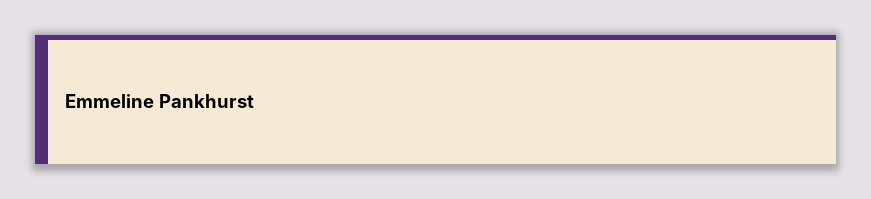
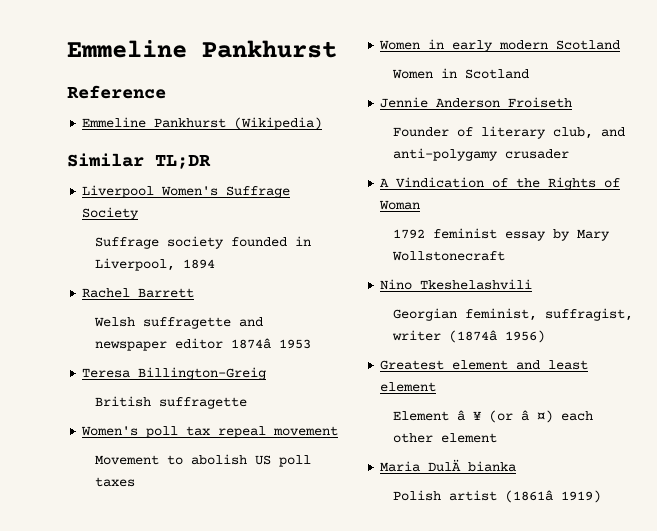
[65,94,254,108] Emmeline Pankhurst -> [67,40,337,58] [67,85,166,99] [82,117,323,130] [67,153,211,169] [82,185,291,198] [82,207,140,220] [94,236,311,249] [94,258,215,271] [82,288,195,298] [93,317,263,329] [94,338,311,351] [82,367,267,380] [94,396,247,409] [81,426,339,438] [94,454,311,467] [94,477,135,487] [379,39,621,52] [391,68,529,79] [380,97,573,108] [392,126,625,139] [392,148,569,161] [380,177,621,190] [379,200,421,210] [392,228,610,241] [391,251,505,261] [380,279,533,290] [392,308,633,321] [391,330,545,343] [380,360,589,370] [380,382,437,392] [392,410,593,423] [392,433,497,443] [380,459,517,472] [392,490,601,503] Emmeline Pankhurst // Reference // Emmeline Pankhurst (Wikipedia) // Similar TL;DR // Liverpool Women's Suffrage Society // Suffrage society founded in Liverpool, 1894 // Rachel Barrett // Welsh suffragette and newspaper editor 1874â 1953 // Teresa Billington-Greig // British suffragette // Women's poll tax repeal movement // Movement to abolish US poll taxes // Women in early modern Scotland // Women in Scotland // Jennie Anderson Froiseth // Founder of literary club, and anti-polygamy crusader // A Vindication of the Rights of Woman // 1792 feminist essay by Mary Wollstonecraft // Nino Tkeshelashvili // Georgian feminist, suffragist, writer (1874â 1956) // Greatest element and least element // Element â ¥ (or â ¤) each other element // Maria DulÄ bianka // Polish artist (1861â 1919)

